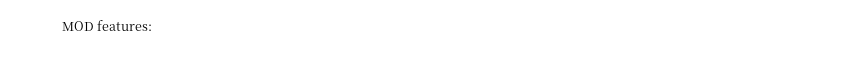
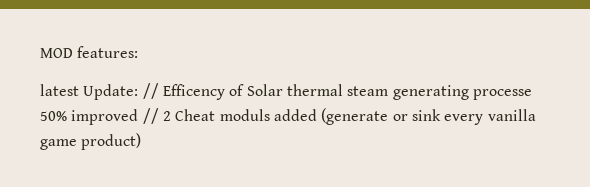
(153, 25) none -> [40,83,532,100] [40,108,536,125] [40,133,142,150] // latest Update: // Efficency of Solar thermal steam generating processe 50% improved // 2 Cheat moduls added (generate or sink every vanilla game product)

